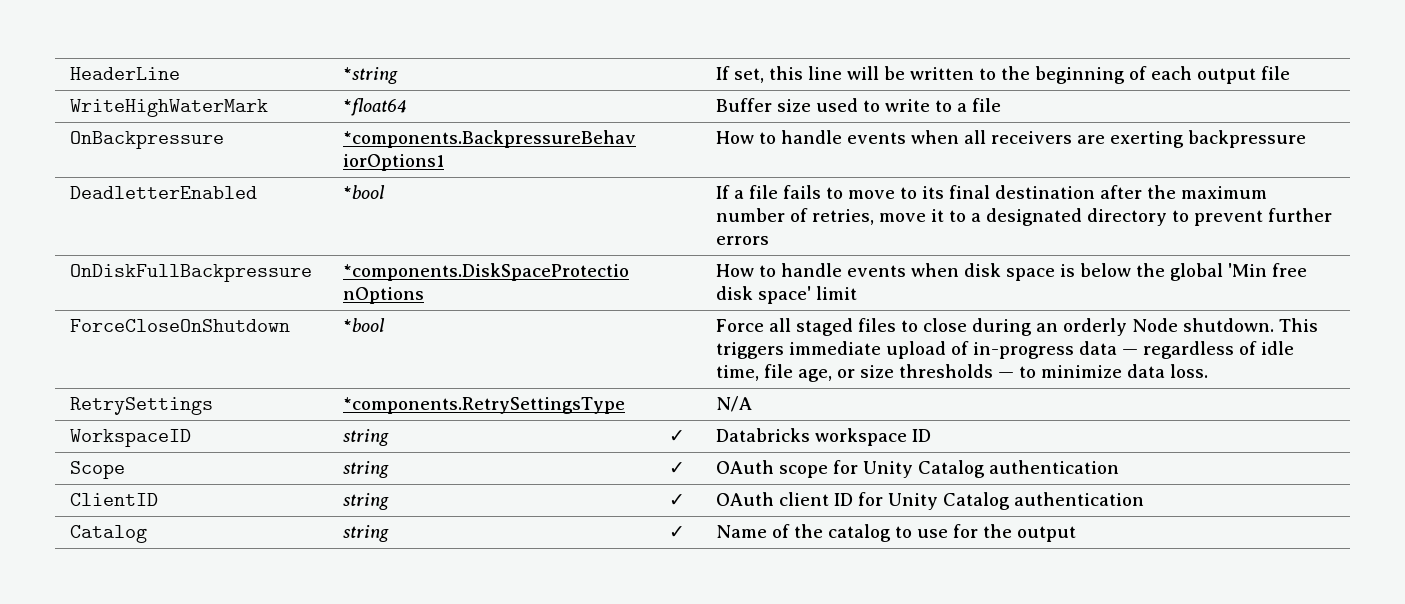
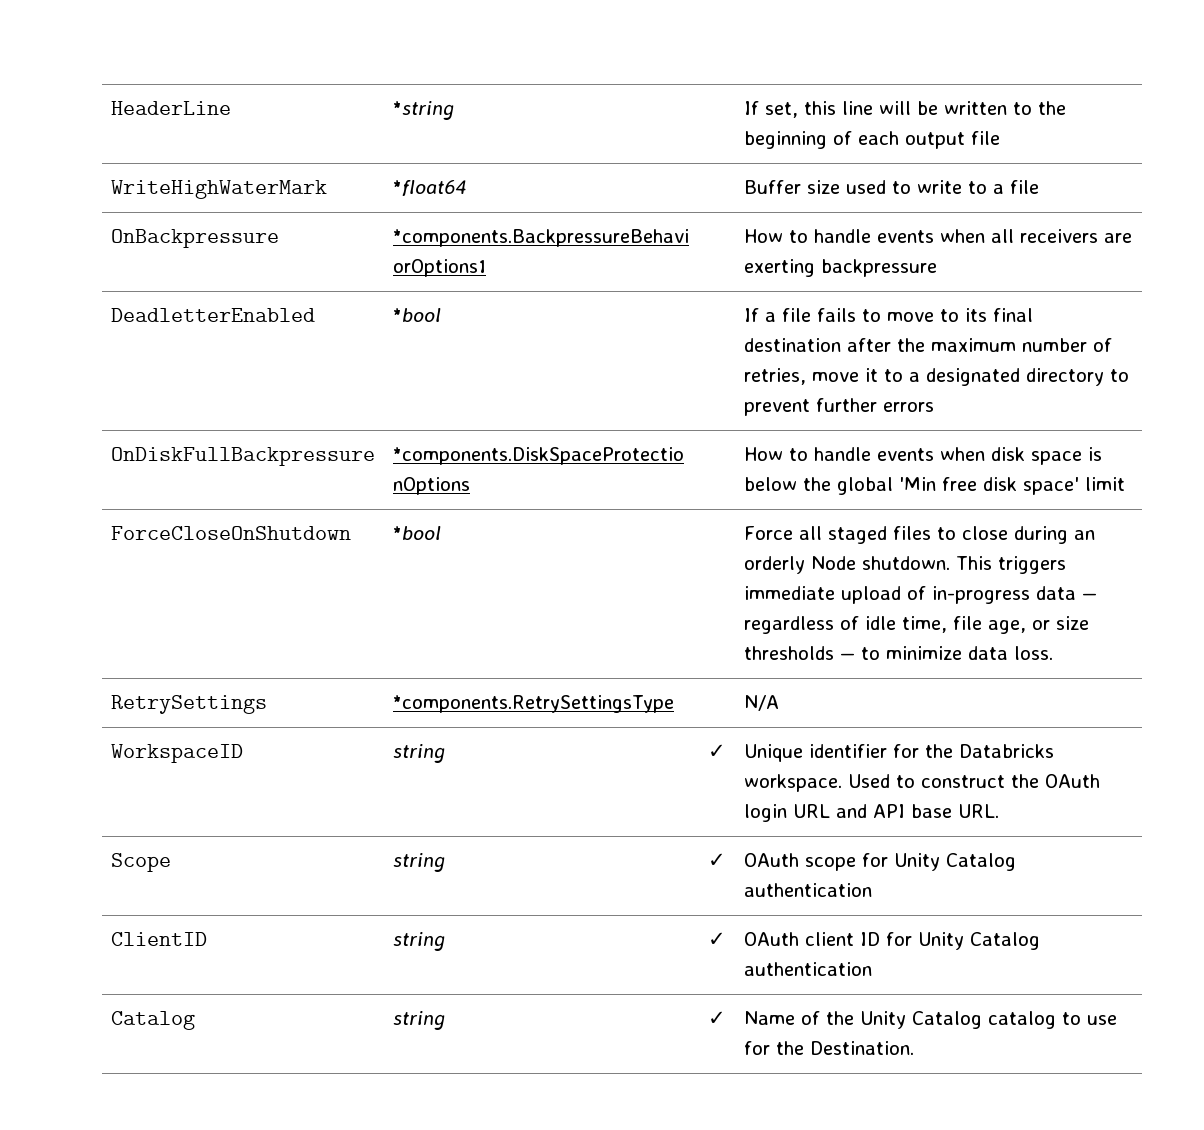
[716,428,932,446] Databricks workspace ID -> [743,744,1054,762] [743,774,1100,792] [743,804,999,822] Unique identifier for the Databricks workspace. Used to construct the OAuth login URL and API base URL.
(824, 531) none -> [859,1011,982,1029] Unity Catalog
[1017,526,1077,542] output -> [809,1041,914,1055] Destination.

